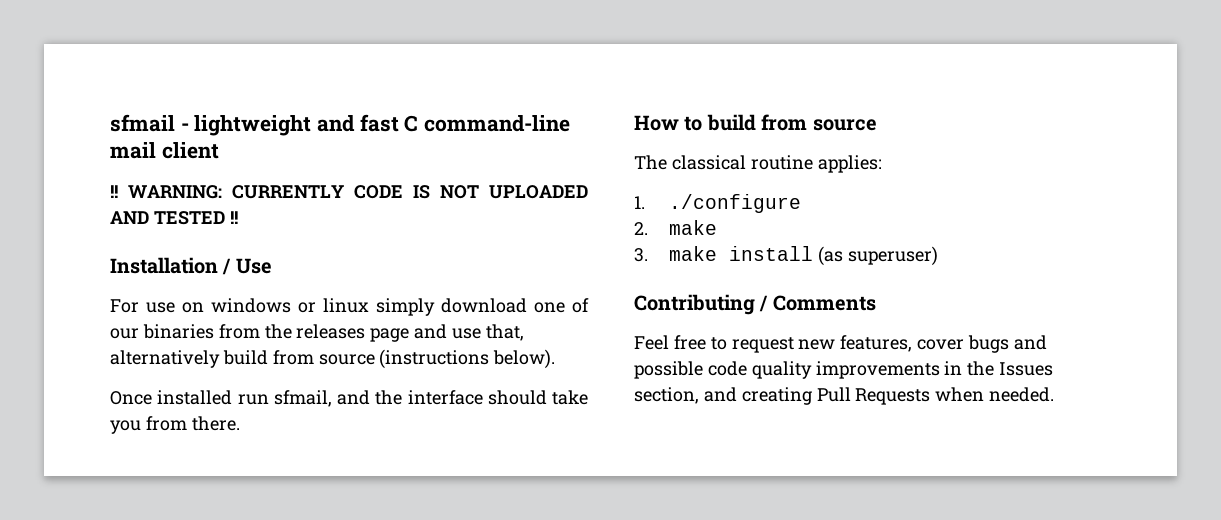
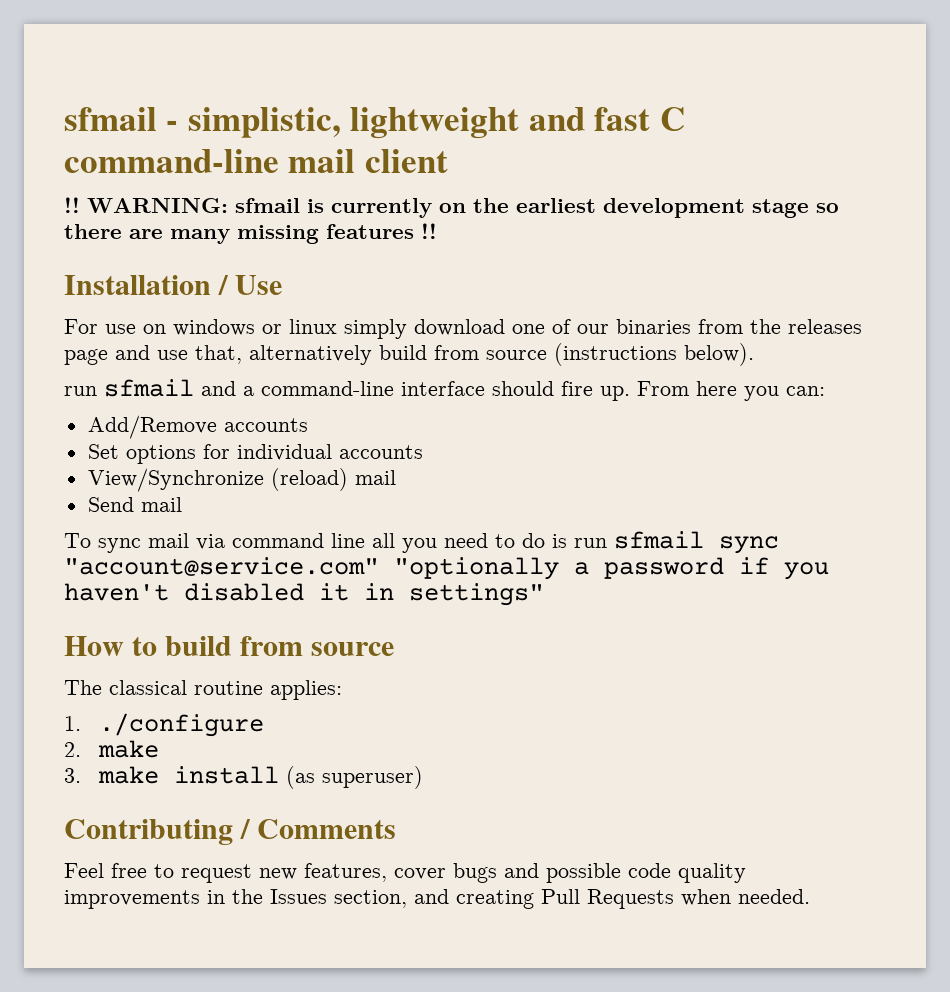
(189, 127) none -> [187,107,341,138] simplistic,
[232,185,588,199] [110,211,225,225] CURRENTLY CODE IS NOT UPLOADED AND TESTED -> [235,198,839,218] [64,224,414,244] sfmail is currently on the earliest development stage so there are many missing features
[110,390,588,407] [110,416,240,434] Once installed run sfmail, and the interface should take you from there. -> [64,379,825,401] [87,415,308,439] [87,444,423,464] [87,468,396,492] [87,497,182,512] [64,531,779,554] [64,557,829,580] [64,583,544,606] run sfmail and a command-line interface should fire up. From here you can: // Add/Remove accounts // Set options for individual accounts // View/Synchronize (reload) mail // Send mail // To sync mail via command line all you need to do is run sfmail sync "account@service.com" "optionally a password if you haven't disabled it in settings"

